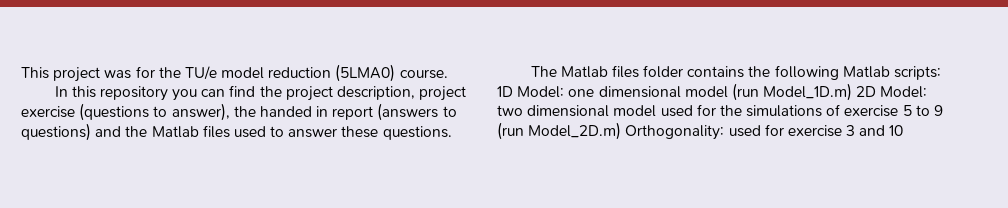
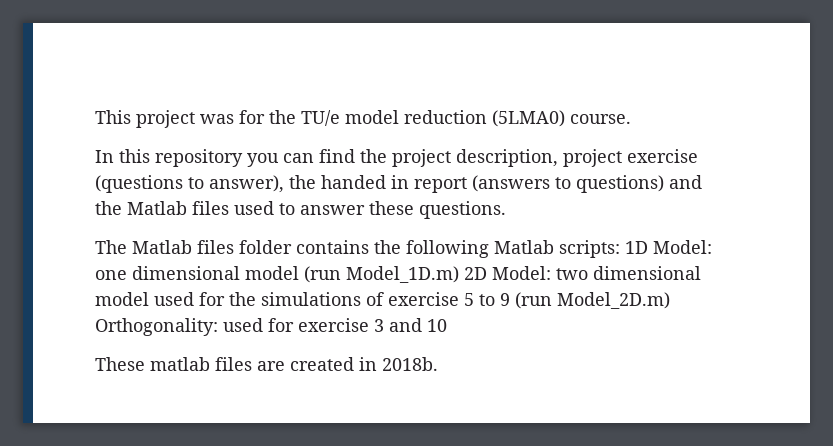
(904, 130) none -> [95,357,438,371] // These matlab files are created in 2018b.

